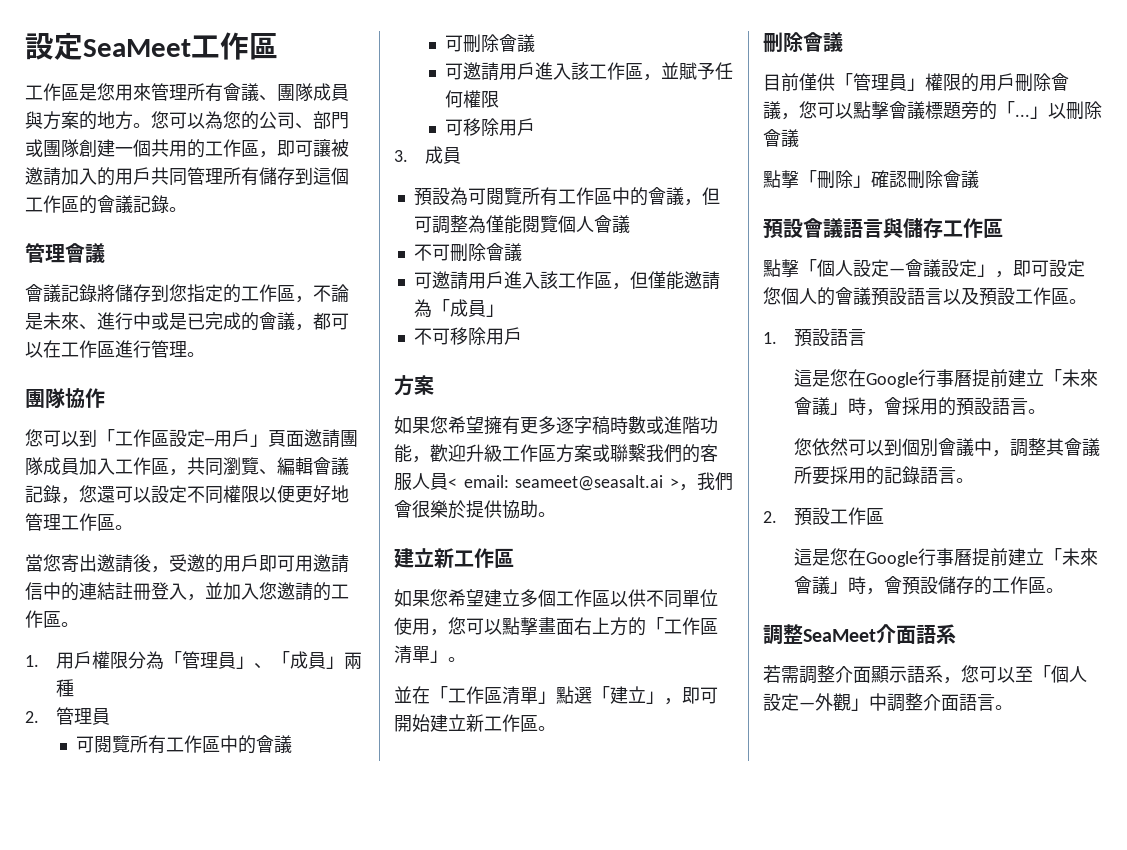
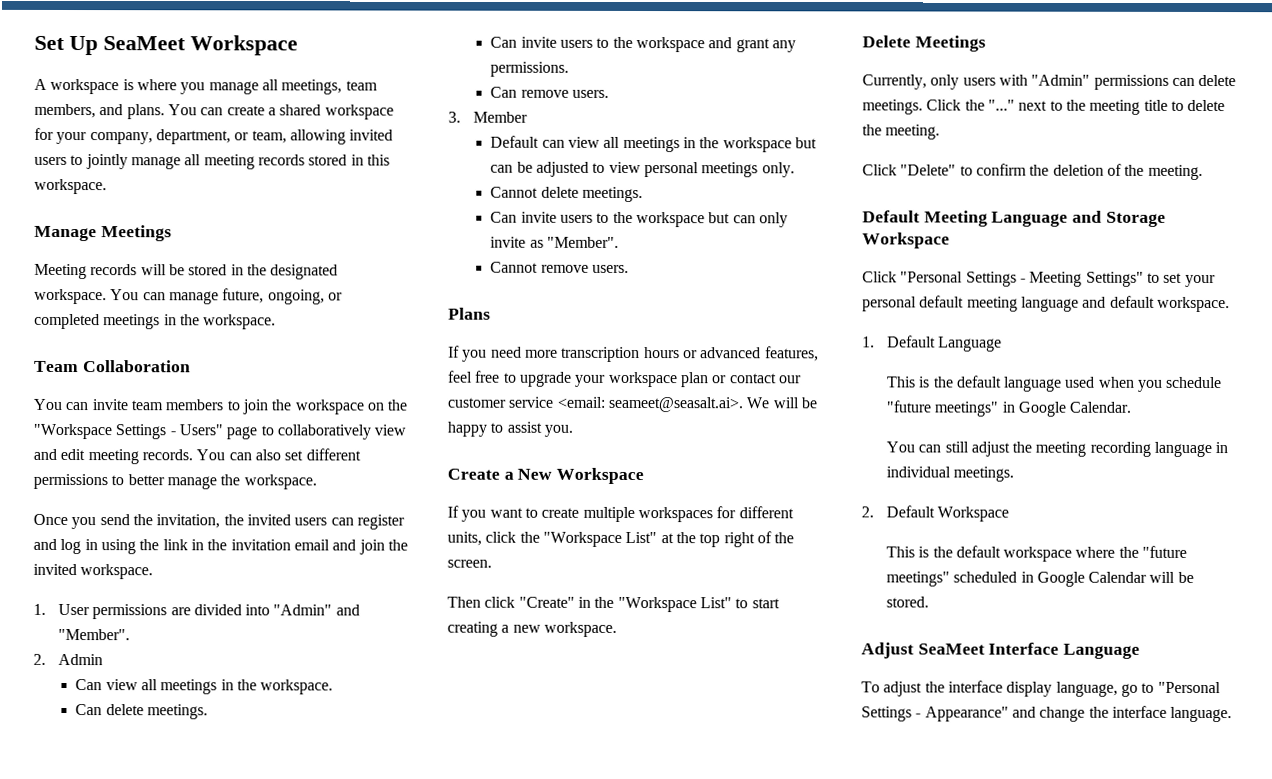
[25,32,278,60] [25,83,349,102] [25,111,349,130] [25,139,349,158] [25,167,349,186] [25,195,187,214] [25,243,105,263] [25,284,349,303] [25,312,349,331] [25,340,205,358] [25,388,105,409] [25,429,358,448] [25,457,349,476] [25,485,349,504] [25,513,133,531] [25,554,349,573] [25,582,349,601] [25,610,79,628] [25,651,362,670] [55,679,74,697] [25,707,110,725] [75,735,292,754] [444,34,535,53] [444,62,733,81] [444,90,499,108] [444,118,535,136] [394,146,461,164] [413,187,720,206] [413,215,630,234] [413,243,522,262] [413,271,720,290] [413,299,504,318] [413,327,522,345] [394,375,434,396] [394,416,718,435] [394,444,718,463] [394,472,733,491] [394,500,556,519] [394,548,514,568] [394,589,718,608] [394,617,718,636] [394,645,466,664] [394,686,718,705] [394,714,556,732] [763,32,843,53] [763,73,1069,92] [763,101,1102,120] [763,129,799,147] [763,170,979,189] [763,218,1003,238] [763,259,1085,278] [763,287,1087,306] [763,328,866,347] [793,369,1098,388] [793,397,1046,416] [793,438,1100,457] [793,466,974,485] [763,507,884,526] [793,548,1098,567] [793,576,1064,595] [763,624,956,645] [763,665,1087,684] [763,693,1013,712] 設定SeaMeet工作區 // 工作區是您用來管理所有會議、團隊成員與方案的地方。您可以為您的公司、部門或團隊創建一個共用的工作區，即可讓被邀請加入的用戶共同管理所有儲存到這個工作區的會議記錄。 // 管理會議 // 會議記錄將儲存到您指定的工作區，不論是未來、進行中或是已完成的會議，都可以在工作區進行管理。 // 團隊協作 // 您可以到「工作區設定─用戶」頁面邀請團隊成員加入工作區，共同瀏覽、編輯會議記錄，您還可以設定不同權限以便更好地管理工作區。 // 當您寄出邀請後，受邀的用戶即可用邀請信中的連結註冊登入，並加入您邀請的工作區。 // 1.用戶權限分為「管理員」、「成員」兩種 // 2.管理員 // 可閱覽所有工作區中的會議 // 可刪除會議 // 可邀請用戶進入該工作區，並賦予任何權限 // 可移除用戶 // 3.成員 // 預設為可閱覽所有工作區中的會議，但可調整為僅能閱覽個人會議 // 不可刪除會議 // 可邀請用戶進入該工作區，但僅能邀請為「成員」 // 不可移除用戶 // 方案 // 如果您希望擁有更多逐字稿時數或進階功能，歡迎升級工作區方案或聯繫我們的客服人員< email: seameet@seasalt.ai >，我們會很樂於提供協助。 // 建立新工作區 // 如果您希望建立多個工作區以供不同單位使用，您可以點擊畫面右上方的「工作區清單」。 // 並在「工作區清單」點選「建立」，即可開始建立新工作區。 // 刪除會議 // 目前僅供「管理員」權限的用戶刪除會議，您可以點擊會議標題旁的「...」以刪除會議 // 點擊「刪除」確認刪除會議 // 預設會議語言與儲存工作區 // 點擊「個人設定—會議設定」，即可設定您個人的會議預設語言以及預設工作區。 // 1.預設語言 // 這是您在Google行事曆提前建立「未來會議」時，會採用的預設語言。 // 您依然可以到個別會議中，調整其會議所要採用的記錄語言。 // 2.預設工作區 // 這是您在Google行事曆提前建立「未來會議」時，會預設儲存的工作區。 // 調整SeaMeet介面語系 // 若需調整介面顯示語系，您可以至「個人設定—外觀」中調整介面語言。 -> [34,35,298,56] [34,78,378,95] [34,103,394,120] [34,127,394,145] [34,154,390,170] [34,178,107,195] [34,225,172,242] [34,263,339,280] [34,288,343,305] [34,313,277,330] [34,360,191,373] [33,398,408,415] [33,423,407,440] [33,448,361,465] [33,473,317,490] [33,513,405,530] [33,538,408,555] [33,563,154,580] [33,603,360,620] [57,628,130,641] [33,653,103,666] [75,679,334,695] [75,704,209,720] [490,36,797,53] [490,61,570,77] [490,86,610,98] [448,111,528,123] [490,135,818,153] [490,161,795,178] [490,186,644,203] [490,211,789,228] [490,236,620,248] [490,261,630,273] [448,307,491,320] [448,345,819,363] [448,370,802,388] [447,396,817,413] [447,421,573,437] [447,467,645,485] [447,505,794,523] [447,531,795,548] [447,559,492,568] [447,596,780,613] [447,621,617,637] [862,35,986,52] [862,74,1237,90] [862,99,1226,115] [862,124,941,140] [862,163,1203,180] [862,210,1166,227] [862,232,950,249] [862,271,1216,288] [862,295,1230,313] [862,335,1003,352] [886,375,1223,392] [885,400,1132,417] [885,441,1229,458] [885,466,1015,482] [861,505,1010,522] [885,545,1188,562] [885,571,1194,587] [885,596,929,608] [861,642,1141,659] [861,680,1221,697] [861,705,1233,723] Set Up SeaMeet Workspace // A workspace is where you manage all meetings, team members, and plans. You can create a shared workspace for your company, department, or team, allowing invited users to jointly manage all meeting records stored in this workspace. // Manage Meetings // Meeting records will be stored in the designated workspace. You can manage future, ongoing, or completed meetings in the workspace. // Team Collaboration // You can invite team members to join the workspace on the "Workspace Settings - Users" page to collaboratively view and edit meeting records. You can also set different permissions to better manage the workspace. // Once you send the invitation, the invited users can register and log in using the link in the invitation email and join the invited workspace. // 1. User permissions are divided into "Admin" and "Member". // 2. Admin // Can view all meetings in the workspace. // Can delete meetings. // Can invite users to the workspace and grant any permissions. // Can remove users. // 3. Member // Default can view all meetings in the workspace but can be adjusted to view personal meetings only. // Cannot delete meetings. // Can invite users to the workspace but can only invite as "Member". // Cannot remove users. // Plans // If you need more transcription hours or advanced features, feel free to upgrade your workspace plan or contact our customer service <email: seameet@seasalt.ai>. We will be happy to assist you. // Create a New Workspace // If you want to create multiple workspaces for different units, click the "Workspace List" at the top right of the screen. // Then click "Create" in the "Workspace List" to start creating a new workspace. // Delete Meetings // Currently, only users with "Admin" permissions can delete meetings. Click the "..." next to the meeting title to delete the meeting. // Click "Delete" to confirm the deletion of the meeting. // Default Meeting Language and Storage Workspace // Click "Personal Settings - Meeting Settings" to set your personal default meeting language and default workspace. // 1. Default Language // This is the default language used when you schedule "future meetings" in Google Calendar. // You can still adjust the meeting recording language in individual meetings. // 2. Default Workspace // This is the default workspace where the "future meetings" scheduled in Google Calendar will be stored. // Adjust SeaMeet Interface Language // To adjust the interface display language, go to "Personal Settings - Appearance" and change the interface language.

